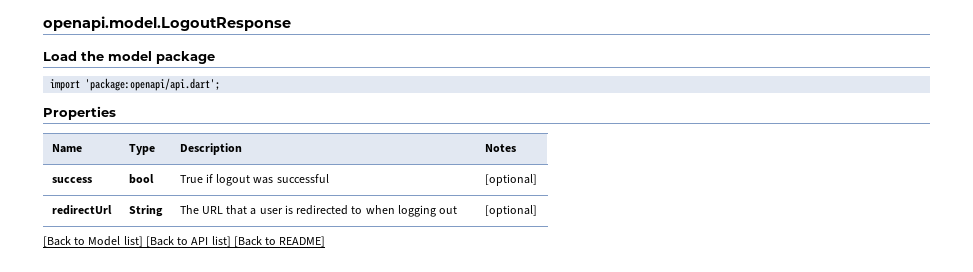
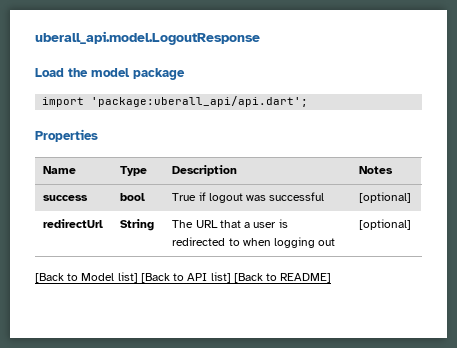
[43,16,291,31] openapi.model.LogoutResponse -> [35,31,260,45] uberall_api.model.LogoutResponse
[85,78,221,91] 'package:openapi/api.dart'; -> [91,96,309,107] 'package:uberall_api/api.dart';

